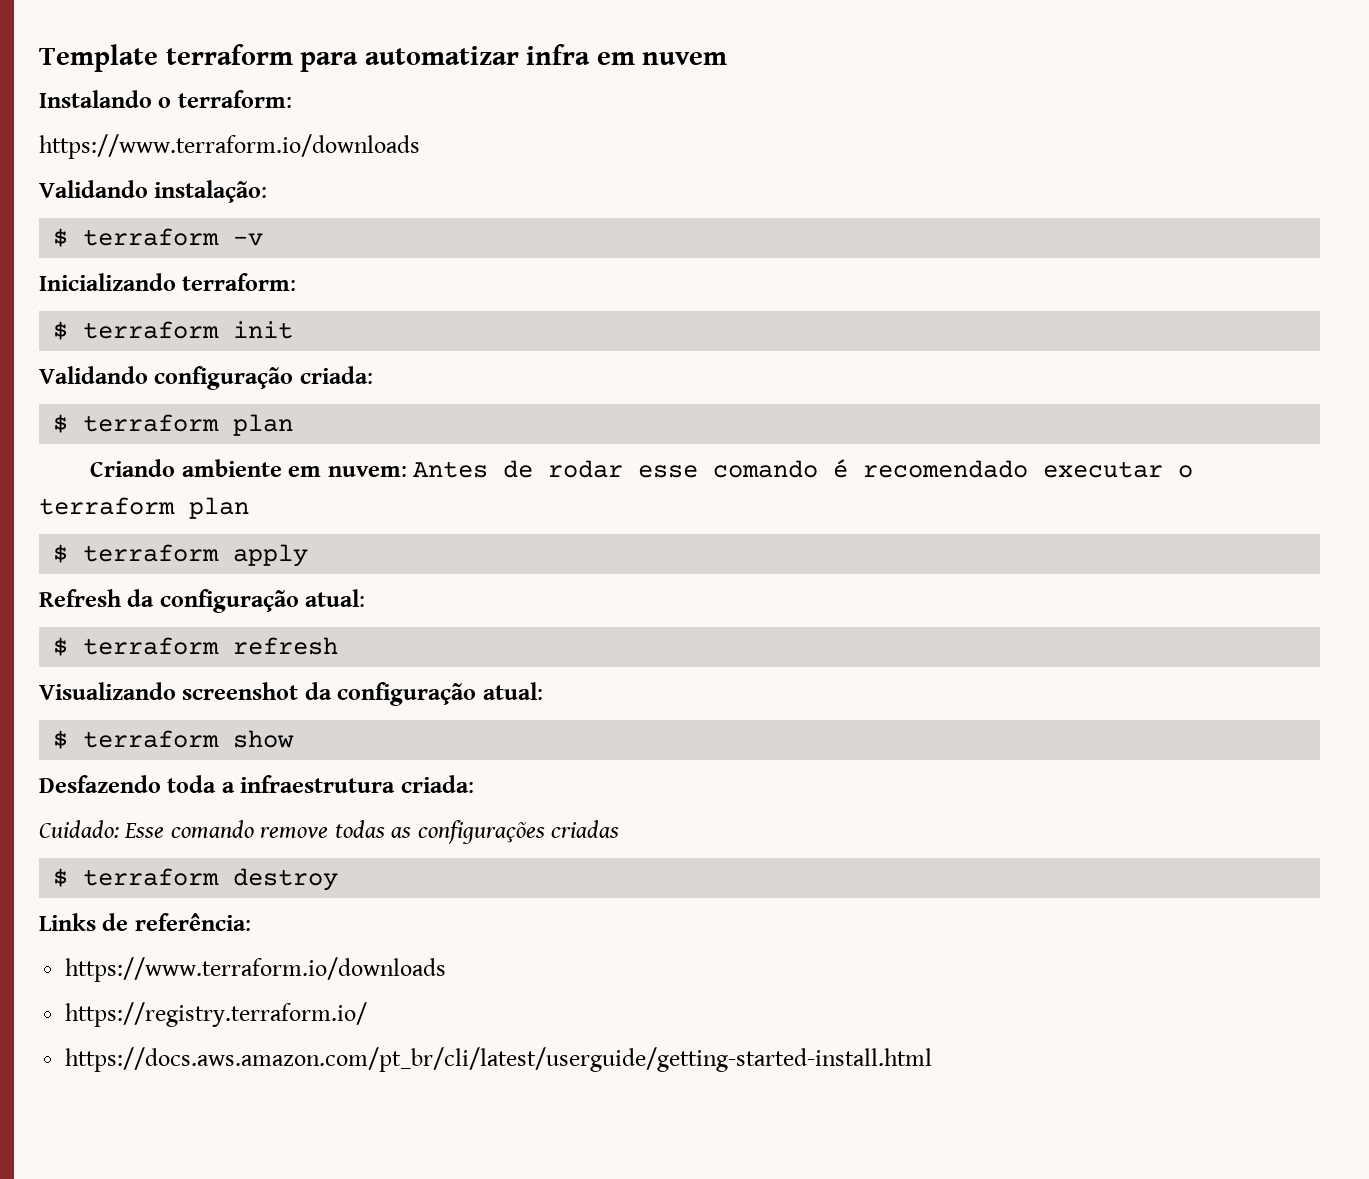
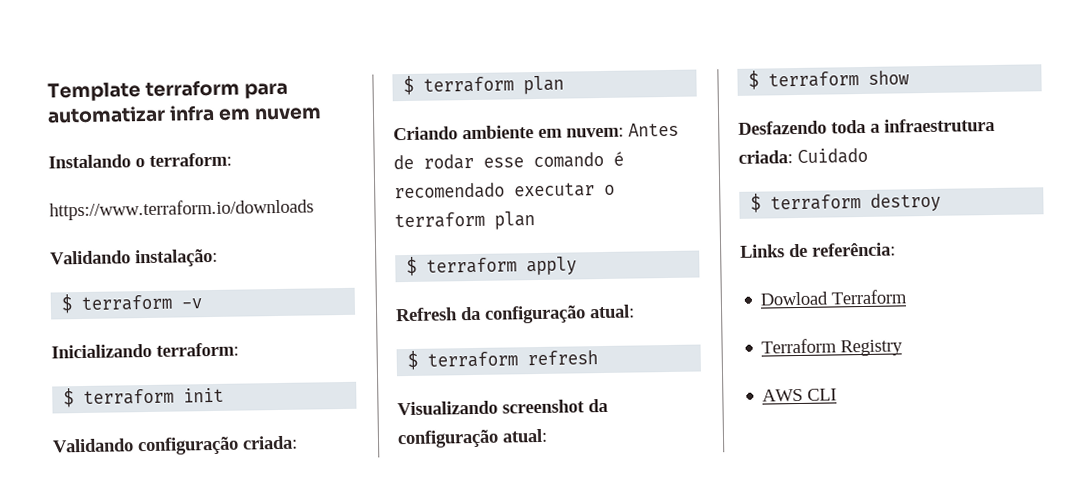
[39,820,620,844] // Cuidado: Esse comando remove todas as configurações criadas -> [797,147,868,164] Cuidado
[65,957,447,982] [65,1002,368,1027] [65,1047,933,1072] https://www.terraform.io/downloads // https://registry.terraform.io/ // https://docs.aws.amazon.com/pt_br/cli/latest/userguide/getting-started-install.html -> [760,289,908,306] [761,338,904,357] [762,388,838,402] Dowload Terraform // Terraform Registry // AWS CLI

